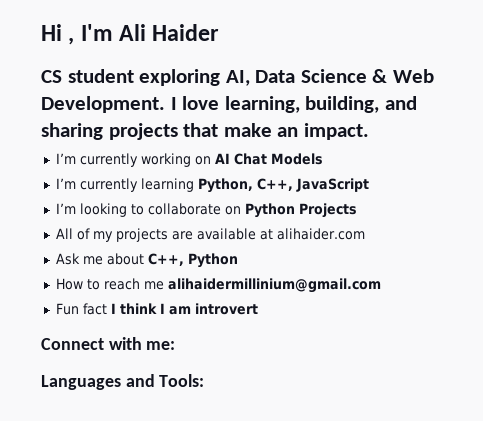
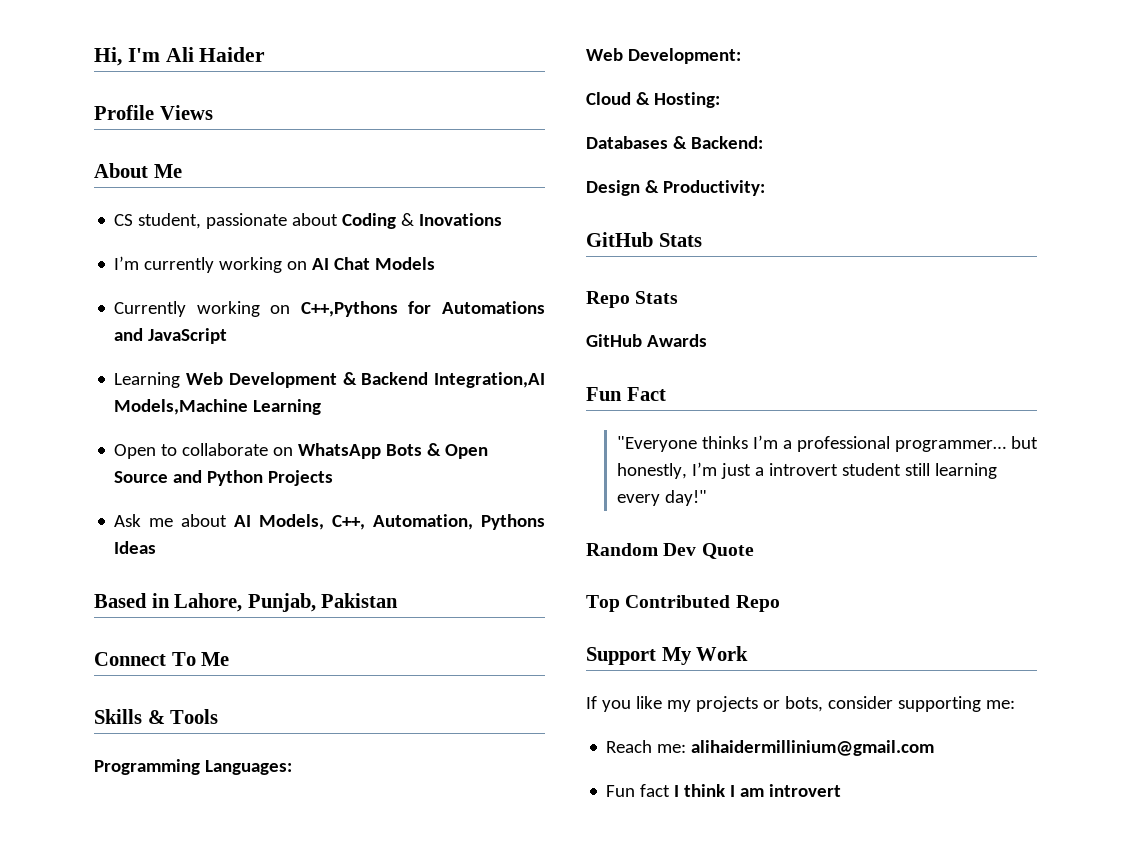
[41,24,75,45] Hi , -> [94,47,122,66] Hi,
[41,69,434,86] [41,96,417,113] [41,123,369,140] CS student exploring AI, Data Science & Web Development. I love learning, building, and sharing projects that make an impact. -> [94,105,213,120] [94,163,182,178] [114,213,503,229] Profile Views // About Me // CS student, passionate about Coding & Inovations
[55,178,369,193] [55,203,357,218] [55,228,365,242] [55,253,238,268] [55,278,164,290] I’m currently learning Python, C++, JavaScript // I’m looking to collaborate on Python Projects // All of my projects are available at alihaider.com // Ask me about C++, Python // How to reach me -> [114,301,545,317] [114,328,228,344] [114,372,545,388] [114,399,322,415] [114,443,489,459] [114,470,334,486] [114,514,545,530] [114,541,157,554] [94,593,399,612] [94,652,230,666] [94,709,219,724] [94,759,292,775] [586,48,741,64] [586,92,720,108] [586,136,763,149] [586,180,765,196] [586,232,702,247] [586,291,679,308] [586,334,707,347] [586,387,666,401] [616,435,1038,452] [616,462,997,479] [616,490,707,506] [586,543,754,559] [586,595,780,612] [586,646,749,665] [586,696,1015,712] [606,740,687,753] Currently working on C++,Pythons for Automations and JavaScript // Learning Web Development & Backend Integration,AI Models,Machine Learning // Open to collaborate on WhatsApp Bots & Open Source and Python Projects // Ask me about AI Models, C++, Automation, Pythons Ideas // Based in Lahore, Punjab, Pakistan // Connect To Me // Skills & Tools // Programming Languages: // Web Development: // Cloud & Hosting: // Databases & Backend: // Design & Productivity: // GitHub Stats // Repo Stats // GitHub Awards // Fun Fact // "Everyone thinks I’m a professional programmer… but honestly, I’m just a introvert student still learning every day!" // Random Dev Quote // Top Contributed Repo // Support My Work // If you like my projects or bots, consider supporting me: // Reach me:
[41,337,176,350] [41,374,205,390] // Connect with me: // Languages and Tools: -> (842, 790) none

